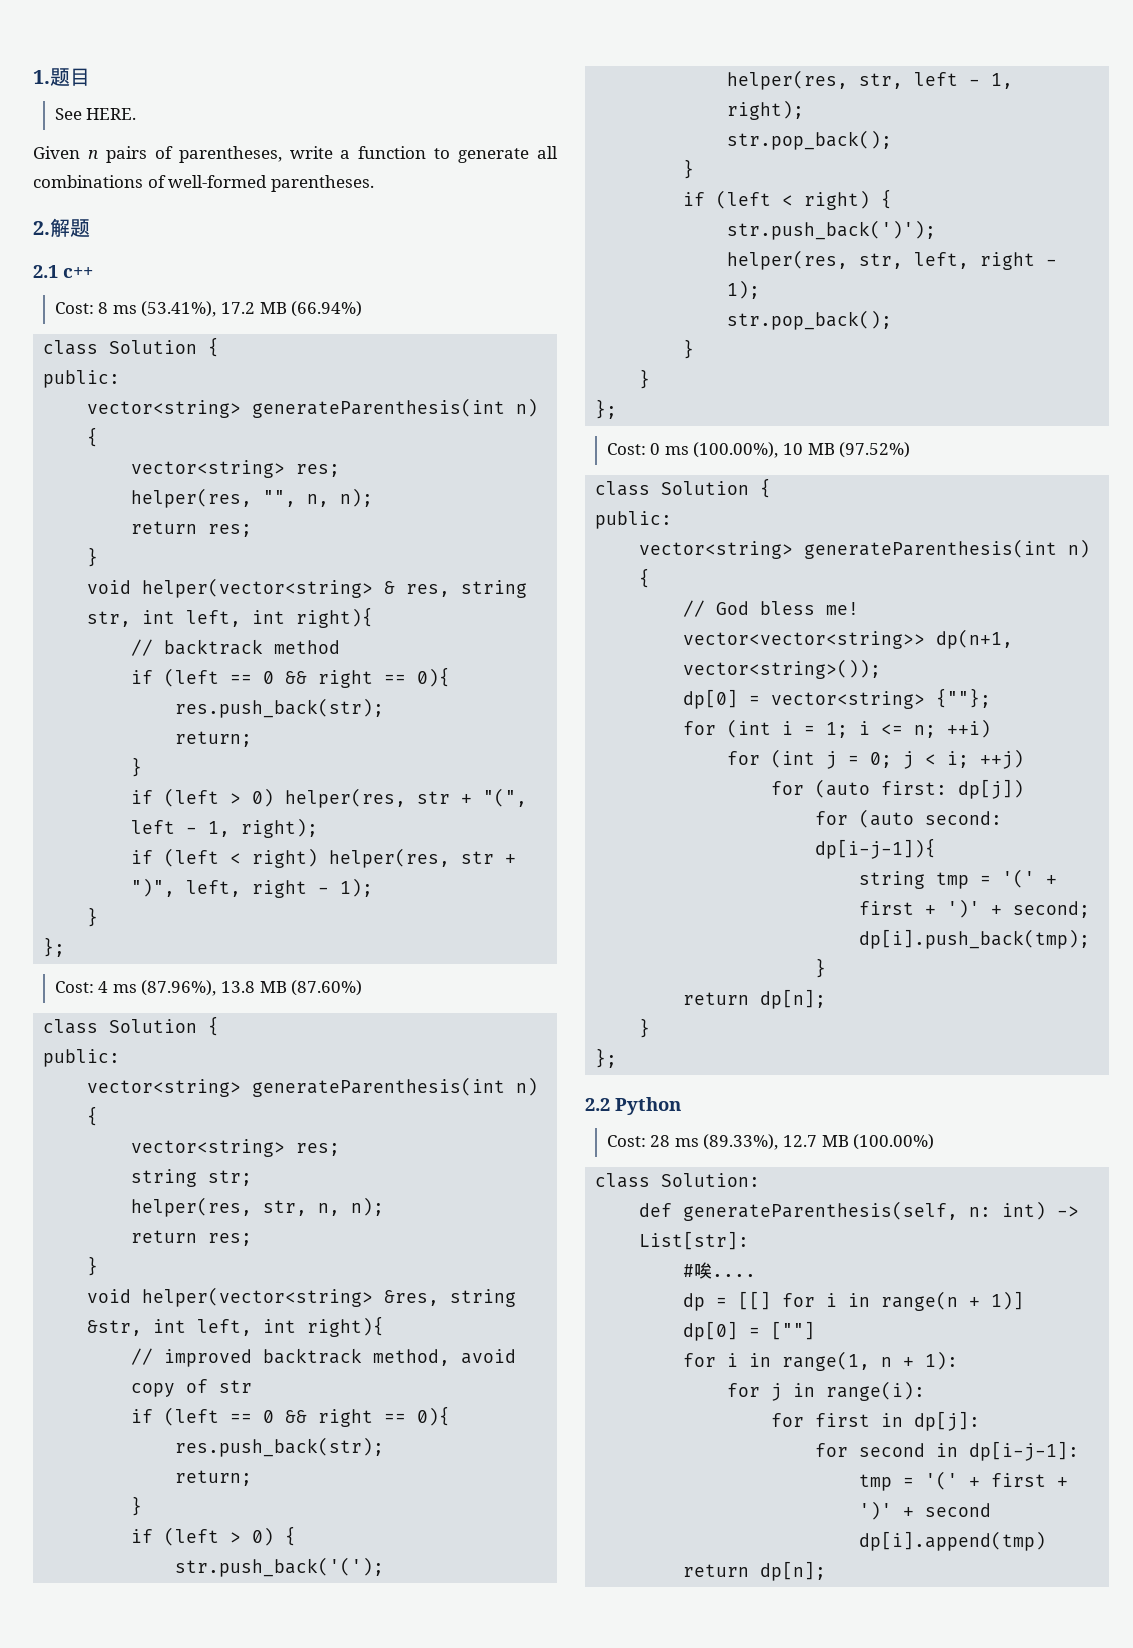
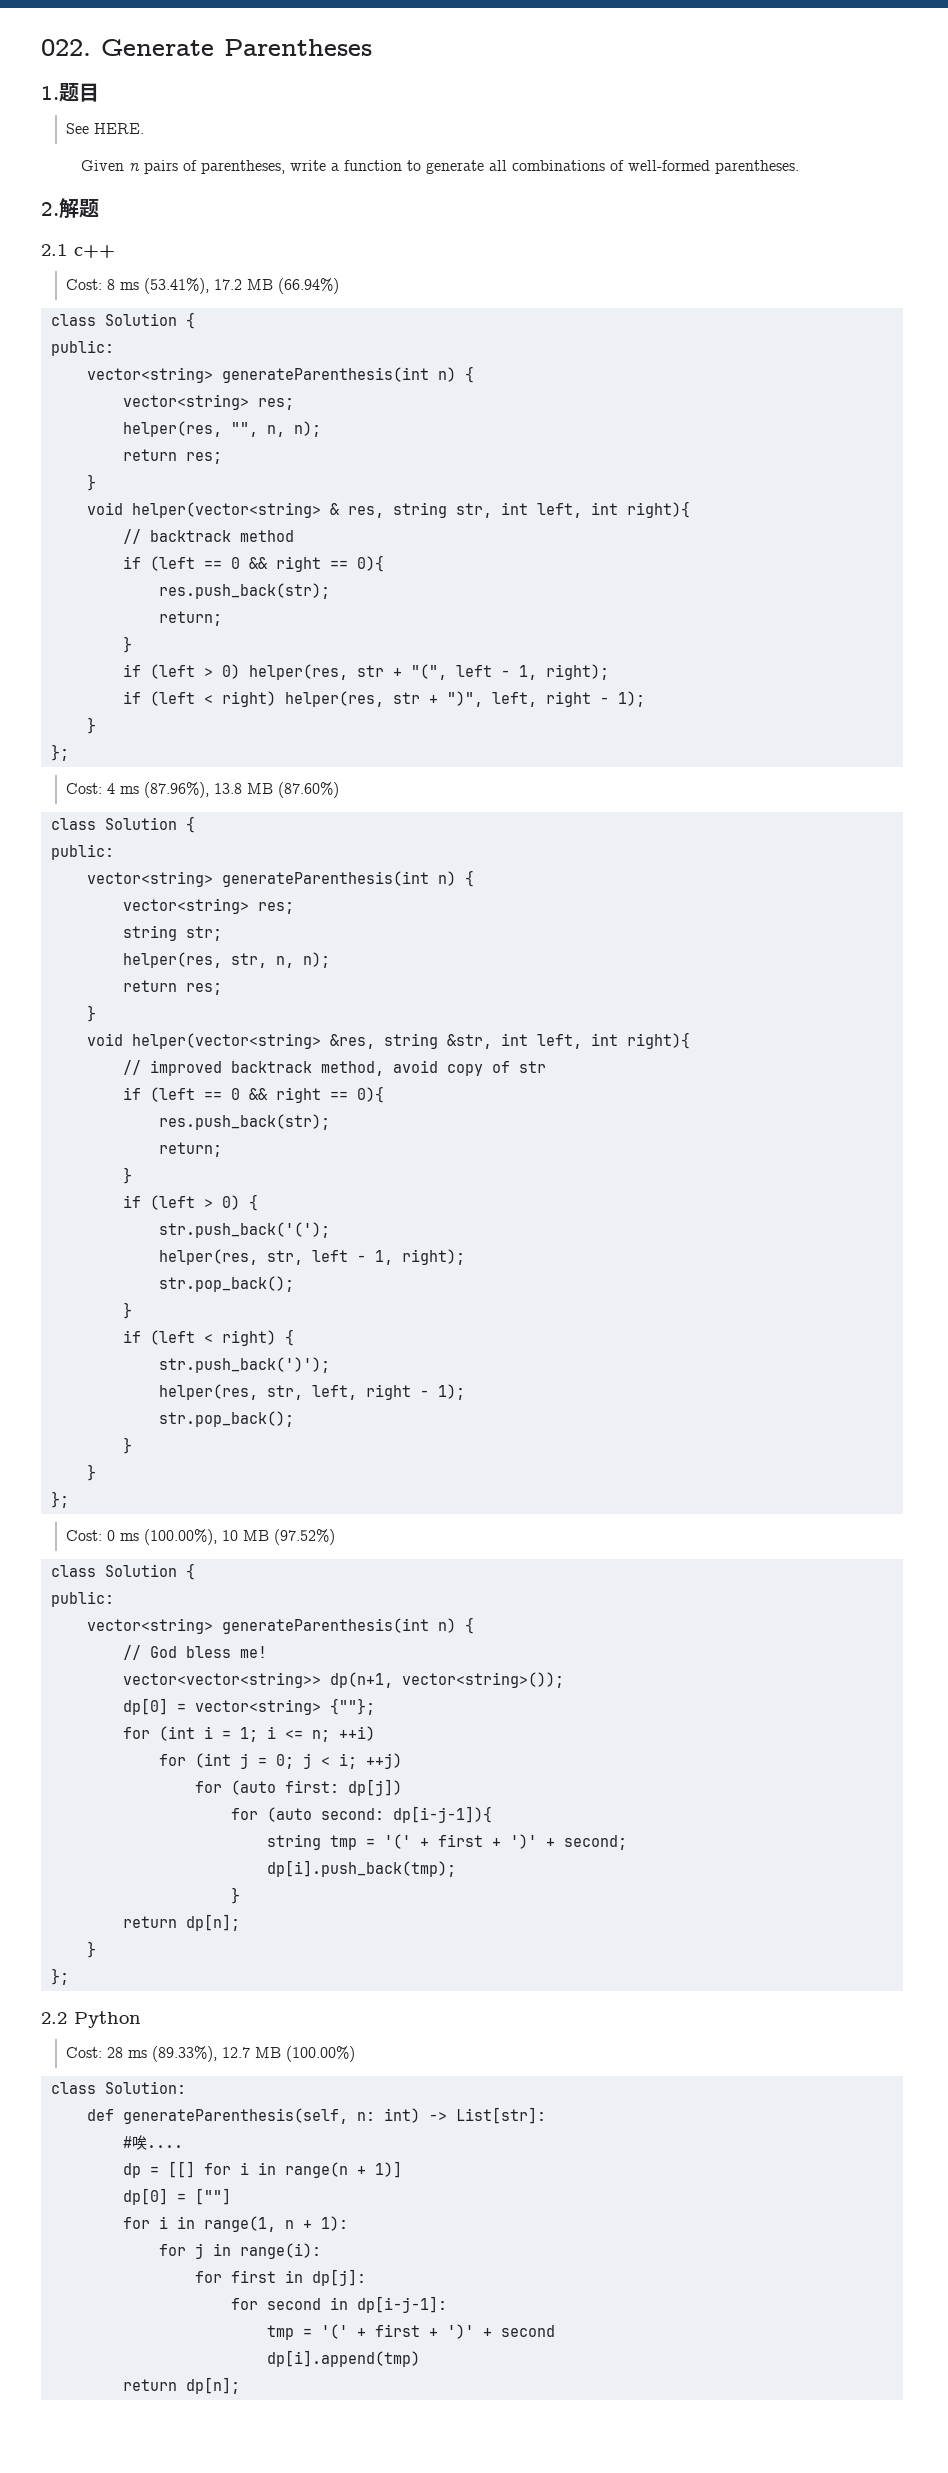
(33, 77) none -> [41,39,372,56] 022. Generate Parentheses //

